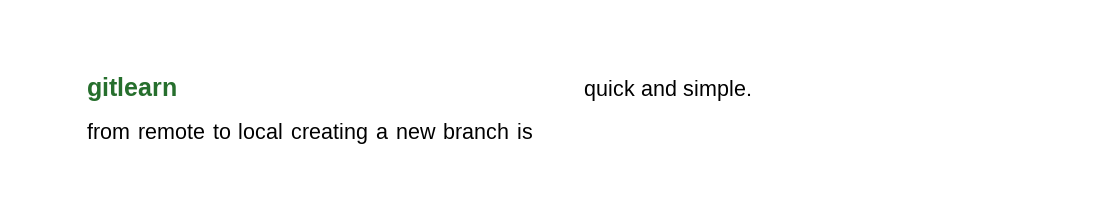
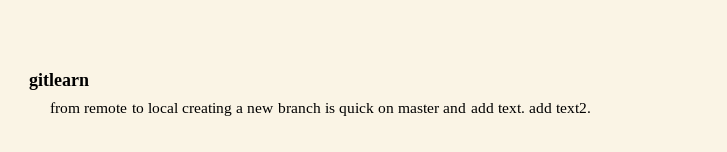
[641,80,752,101] and simple. -> [378,103,592,113] on master and add text. add text2.

